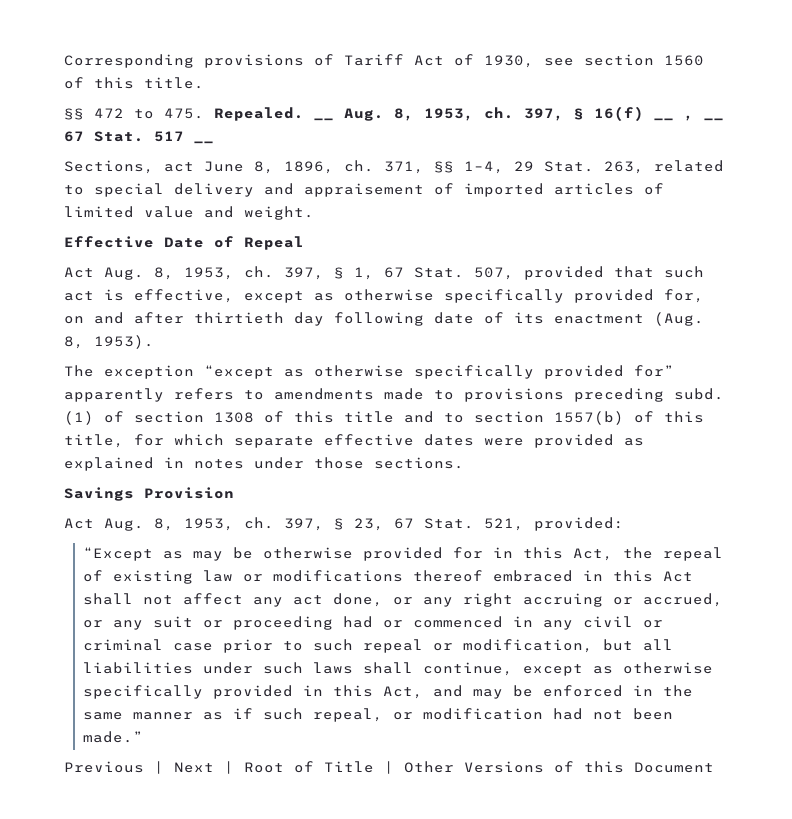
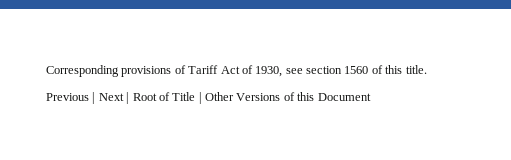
[64,106,724,121] [64,131,214,144] [64,160,724,174] [64,183,664,197] [64,206,314,220] [64,236,304,250] [64,266,704,280] [64,289,704,303] [64,312,704,326] [64,335,154,349] [64,365,674,379] [64,388,724,402] [64,411,704,425] [64,434,644,448] [64,457,464,471] [64,487,234,501] [64,517,624,531] [82,547,723,561] [82,570,693,584] [82,593,723,607] [82,616,663,630] [82,639,673,653] [82,662,713,676] [82,685,693,699] [82,708,673,722] [82,731,143,743] // §§ 472 to 475. Repealed. __ Aug. 8, 1953, ch. 397, § 16(f) __ , __ 67 Stat. 517 __ // Sections, act June 8, 1896, ch. 371, §§ 1–4, 29 Stat. 263, related to special delivery and appraisement of imported articles of limited value and weight. // Effective Date of Repeal // Act Aug. 8, 1953, ch. 397, § 1, 67 Stat. 507, provided that such act is effective, except as otherwise specifically provided for, on and after thirtieth day following date of its enactment (Aug. 8, 1953). // The exception “except as otherwise specifically provided for” apparently refers to amendments made to provisions preceding subd. (1) of section 1308 of this title and to section 1557(b) of this title, for which separate effective dates were provided as explained in notes under those sections. // Savings Provision // Act Aug. 8, 1953, ch. 397, § 23, 67 Stat. 521, provided: // “Except as may be otherwise provided for in this Act, the repeal of existing law or modifications thereof embraced in this Act shall not affect any act done, or any right accruing or accrued, or any suit or proceeding had or commenced in any civil or criminal case prior to such repeal or modification, but all liabilities under such laws shall continue, except as otherwise specifically provided in this Act, and may be enforced in the same manner as if such repeal, or modification had not been made.” -> (427, 69) none

